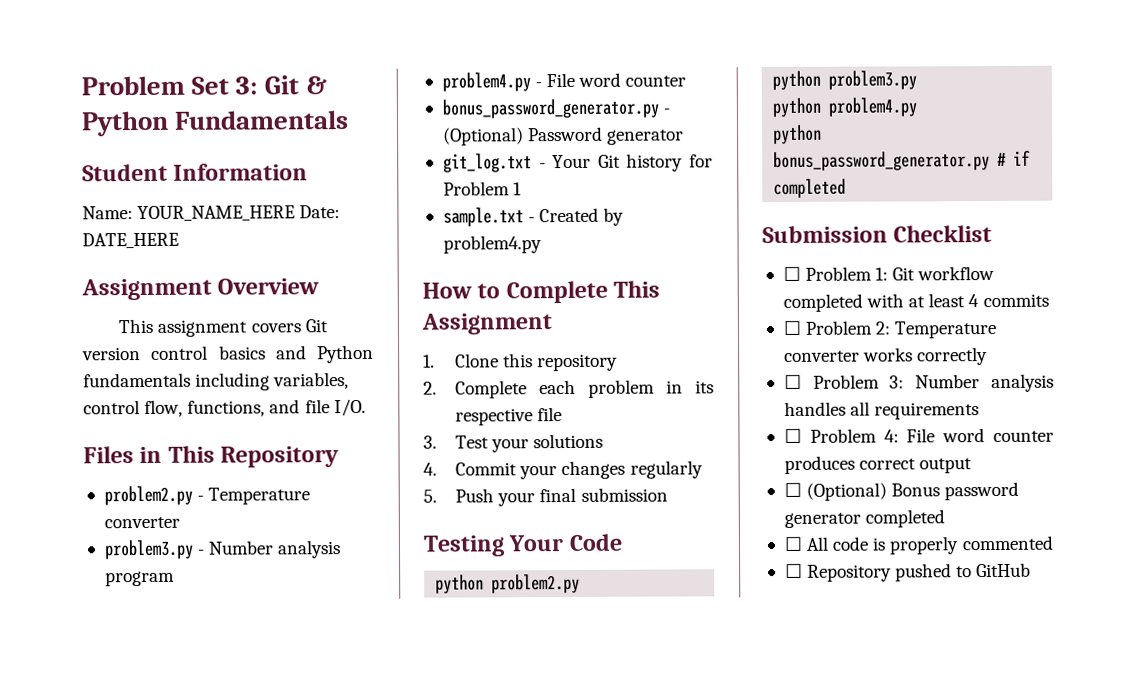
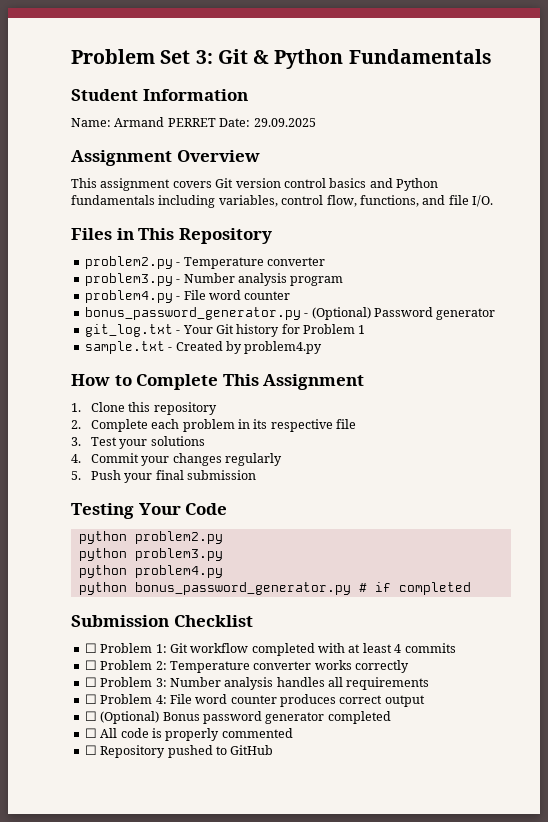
[137,205,341,222] [82,232,179,249] YOUR_NAME_HERE Date: DATE_HERE -> [114,117,316,127] Armand PERRET Date: 29.09.2025

